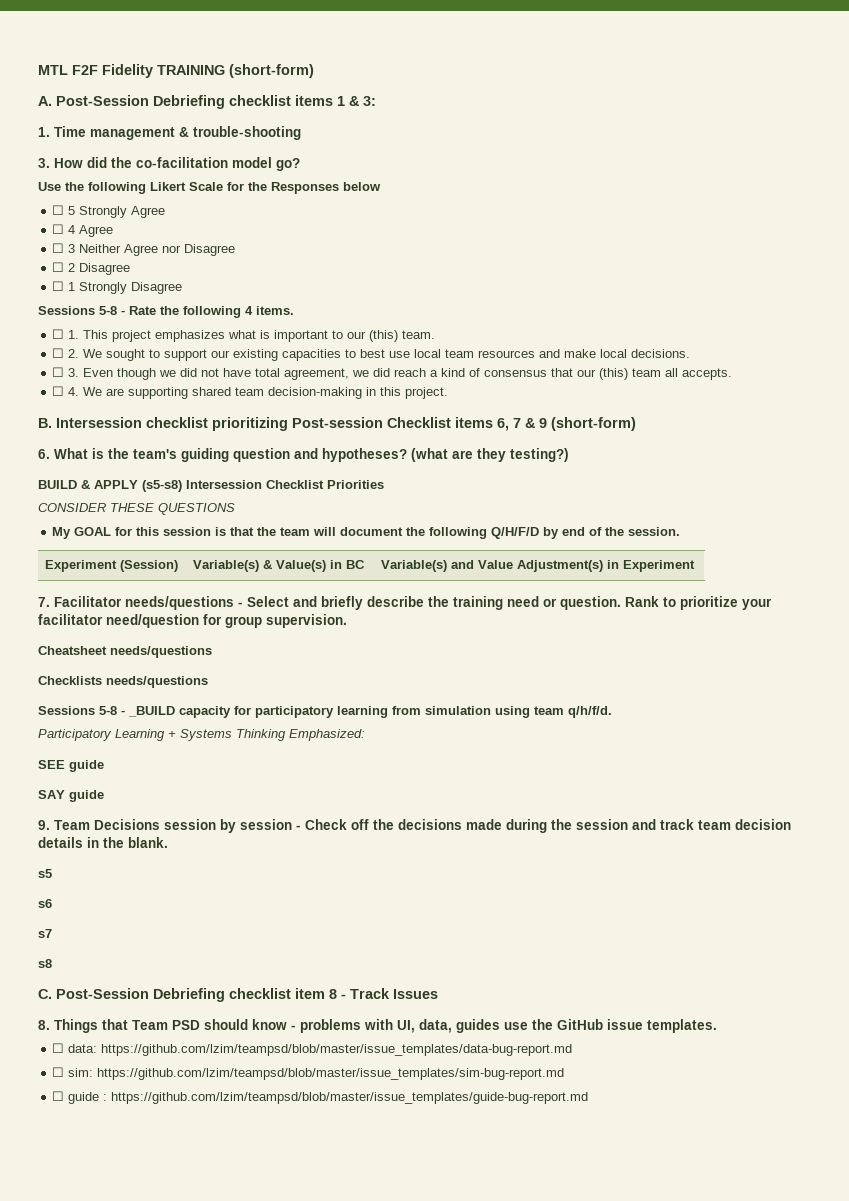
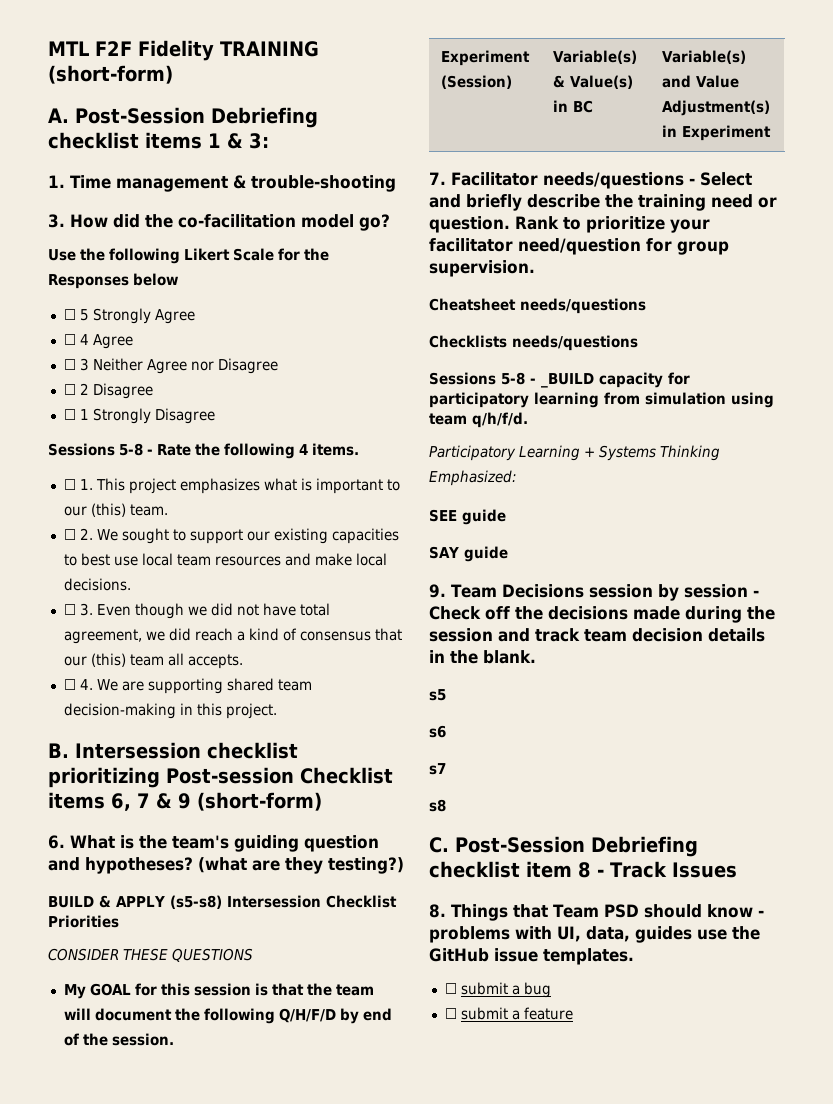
[68,1044,573,1056] [52,1067,565,1080] [52,1091,589,1104] data: https://github.com/lzim/teampsd/blob/master/issue_templates/data-bug-report.md // ☐ sim: https://github.com/lzim/teampsd/blob/master/issue_templates/sim-bug-report.md // ☐ guide : https://github.com/lzim/teampsd/blob/master/issue_templates/guide-bug-report.md -> [460,982,551,998] [444,1007,573,1020] submit a bug // ☐ submit a feature

